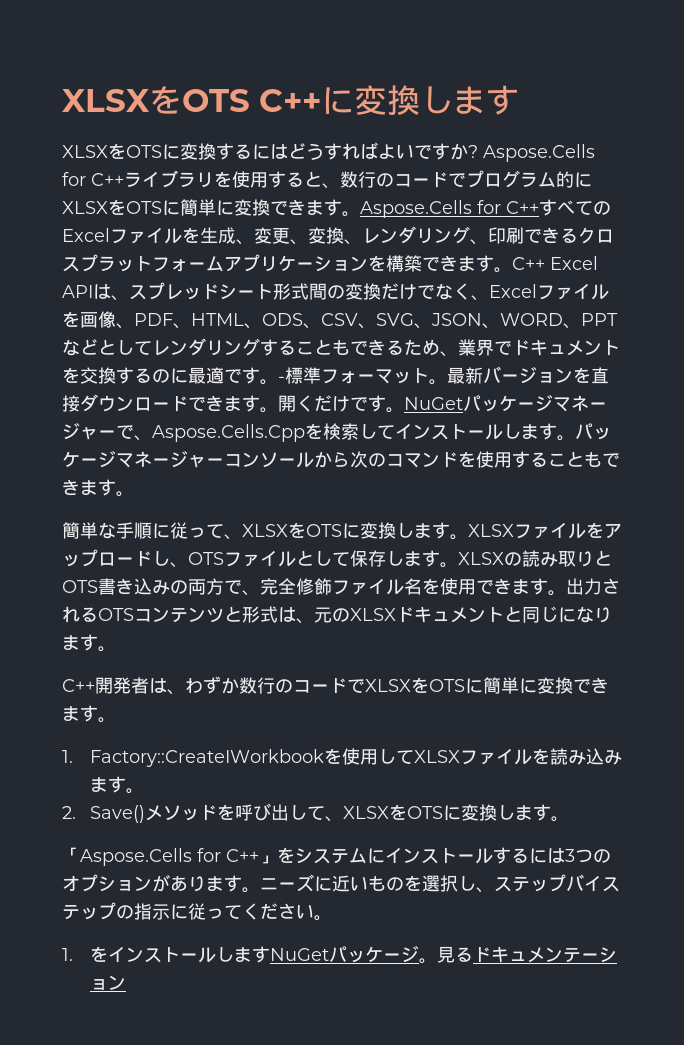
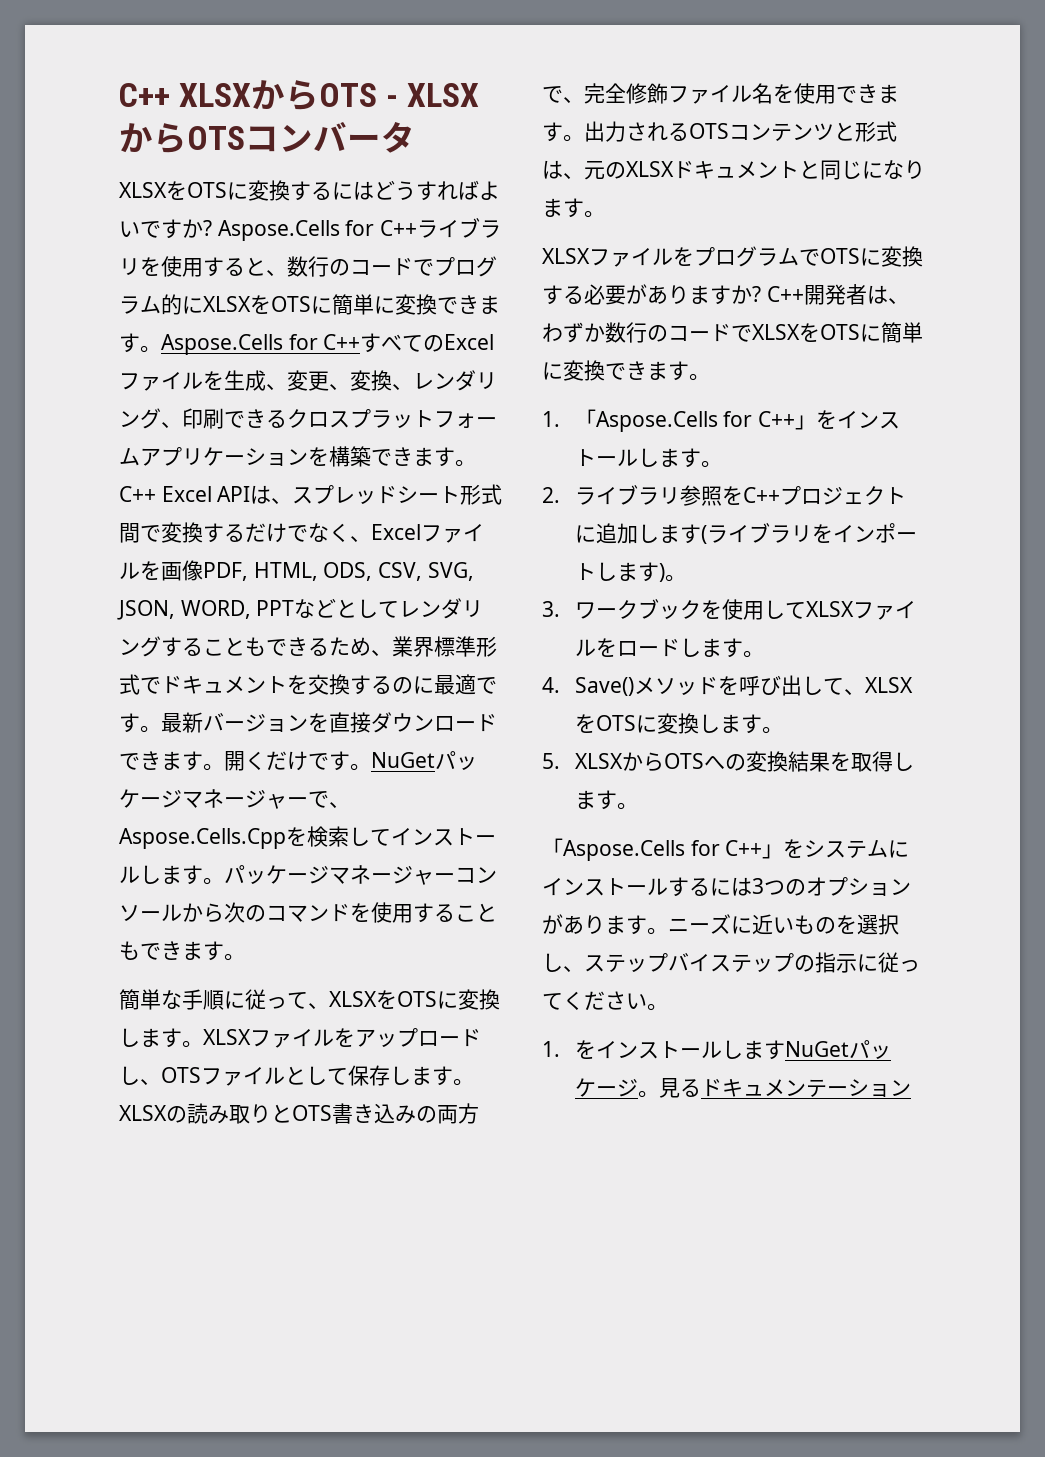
[62,85,519,115] XLSXをOTS C++に変換します -> [119,80,480,111] [119,121,415,154] C++ XLSXからOTS - XLSXからOTSコンバータ
[327,283,381,300] の変換 -> [140,522,245,543] で変換する
[116,313,581,329] 、PDF、HTML、ODS、CSV、SVG、JSON、WORD、 -> [203,562,474,581] [117,600,251,620] PDF, HTML, ODS, CSV, SVG, JSON, WORD,
(494, 348) none -> [434,636,497,657] [119,674,140,695] 標準形式
[278,367,447,385] -標準フォーマット。 -> (161, 729) none
(116, 649) none -> [542,246,923,267] [542,284,761,305] XLSXファイルをプログラムでOTSに変換する必要がありますか?
[89,749,324,767] Factory::CreateIWorkbook -> [574,409,900,432] [574,448,722,468] [542,485,906,506] [574,523,917,544] [574,562,686,582] [542,599,701,619] 「Aspose.Cells for C++」をインストールします。 // 2.ライブラリ参照をC++プロジェクトに追加します(ライブラリをインポートします)。 // 3.ワークブック
[549,748,622,765] [89,776,144,794] [62,806,76,819] 読み込みます。 // 2. -> [616,638,764,658] [542,677,560,693] ロードします。 // 4.
(569, 819) none -> [542,751,914,772] [574,790,638,810] // 5. XLSXからOTSへの変換結果を取得します。

